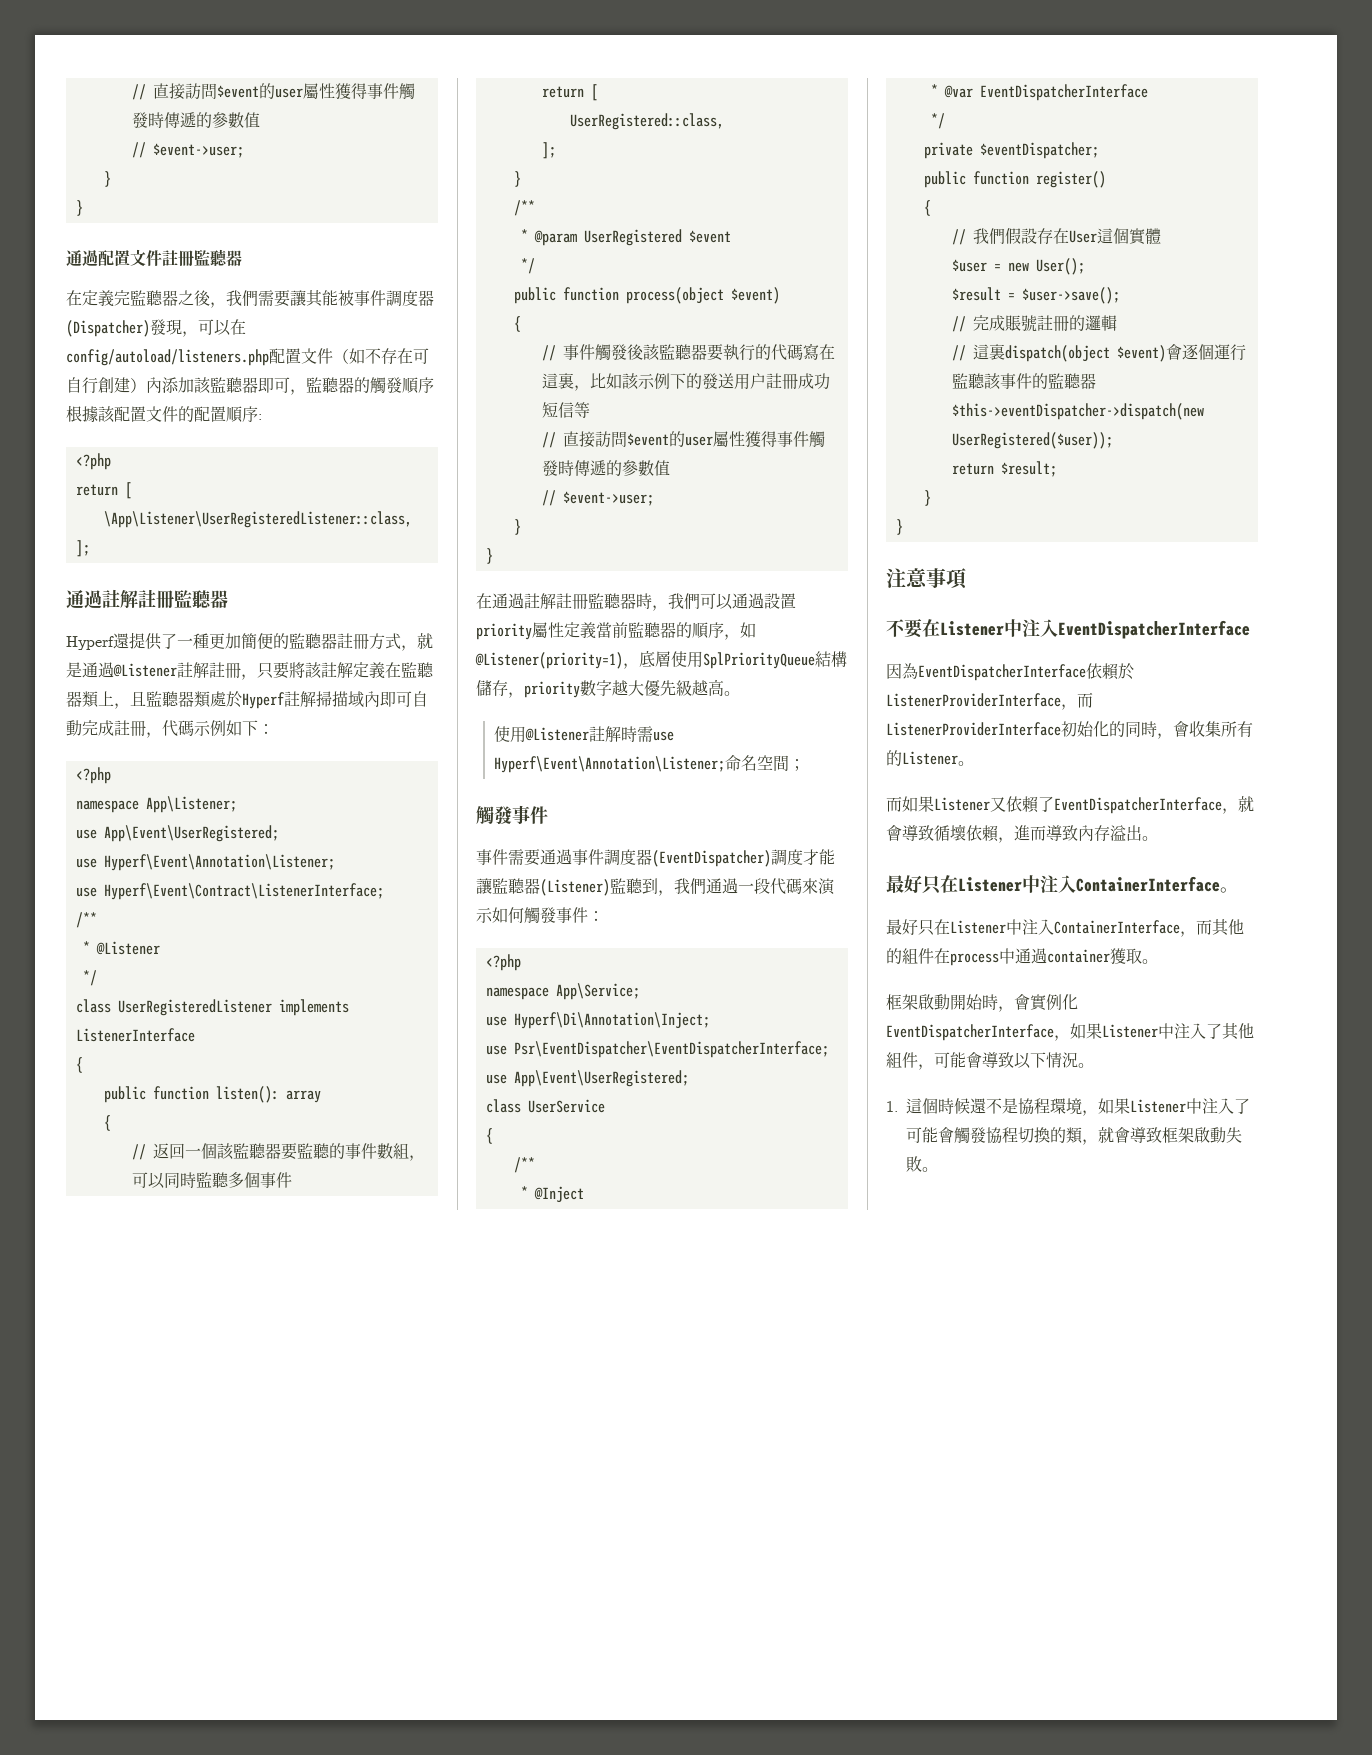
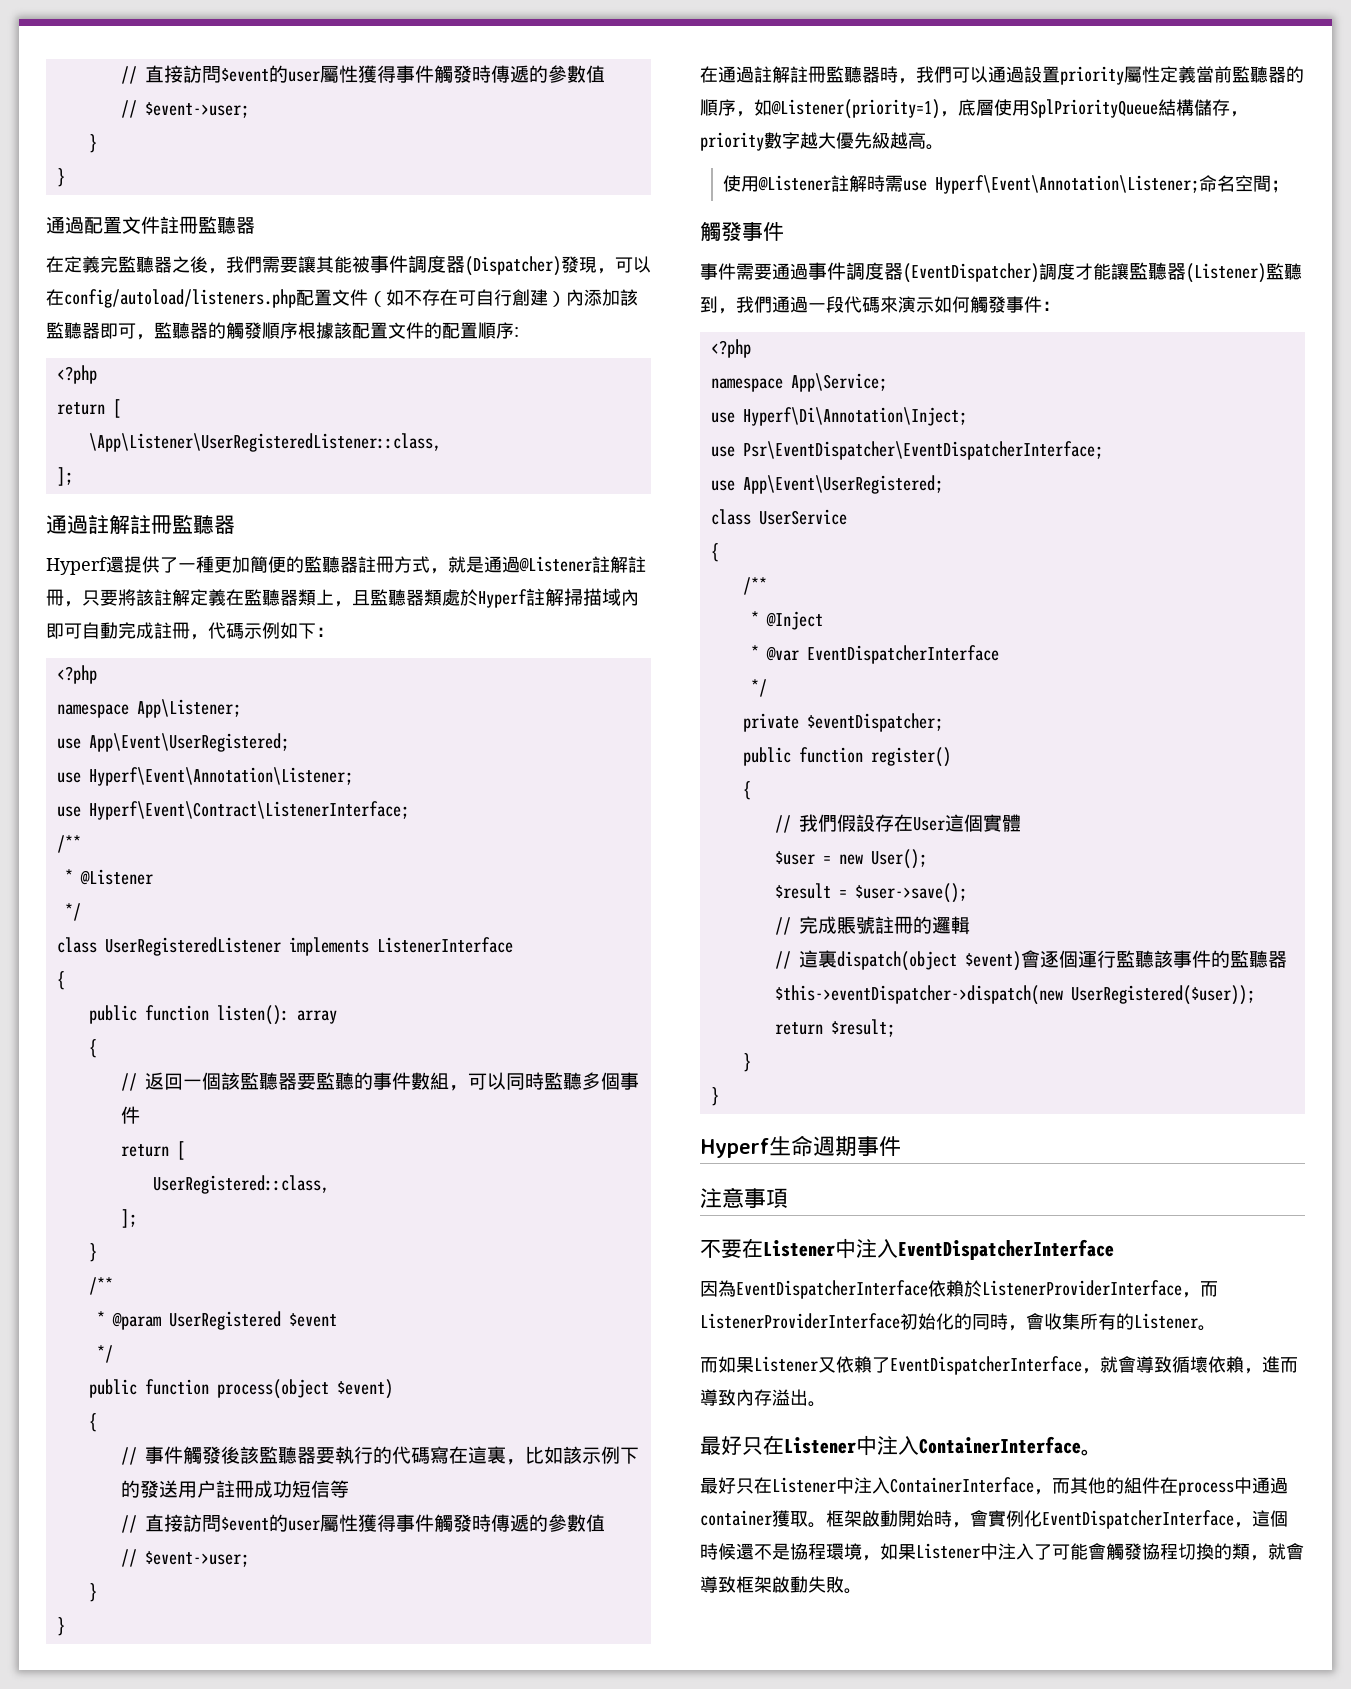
(903, 527) none -> [700,1135,901,1158] // Hyperf生命週期事件
(1158, 961) // -> (826, 1525) none
[1070,1023,1254,1040] [886,1052,1094,1070] [886,1101,898,1112] 如果Listener中注入了其他組件，可能會導致以下情況。 // 1. -> (1252, 1525) none

